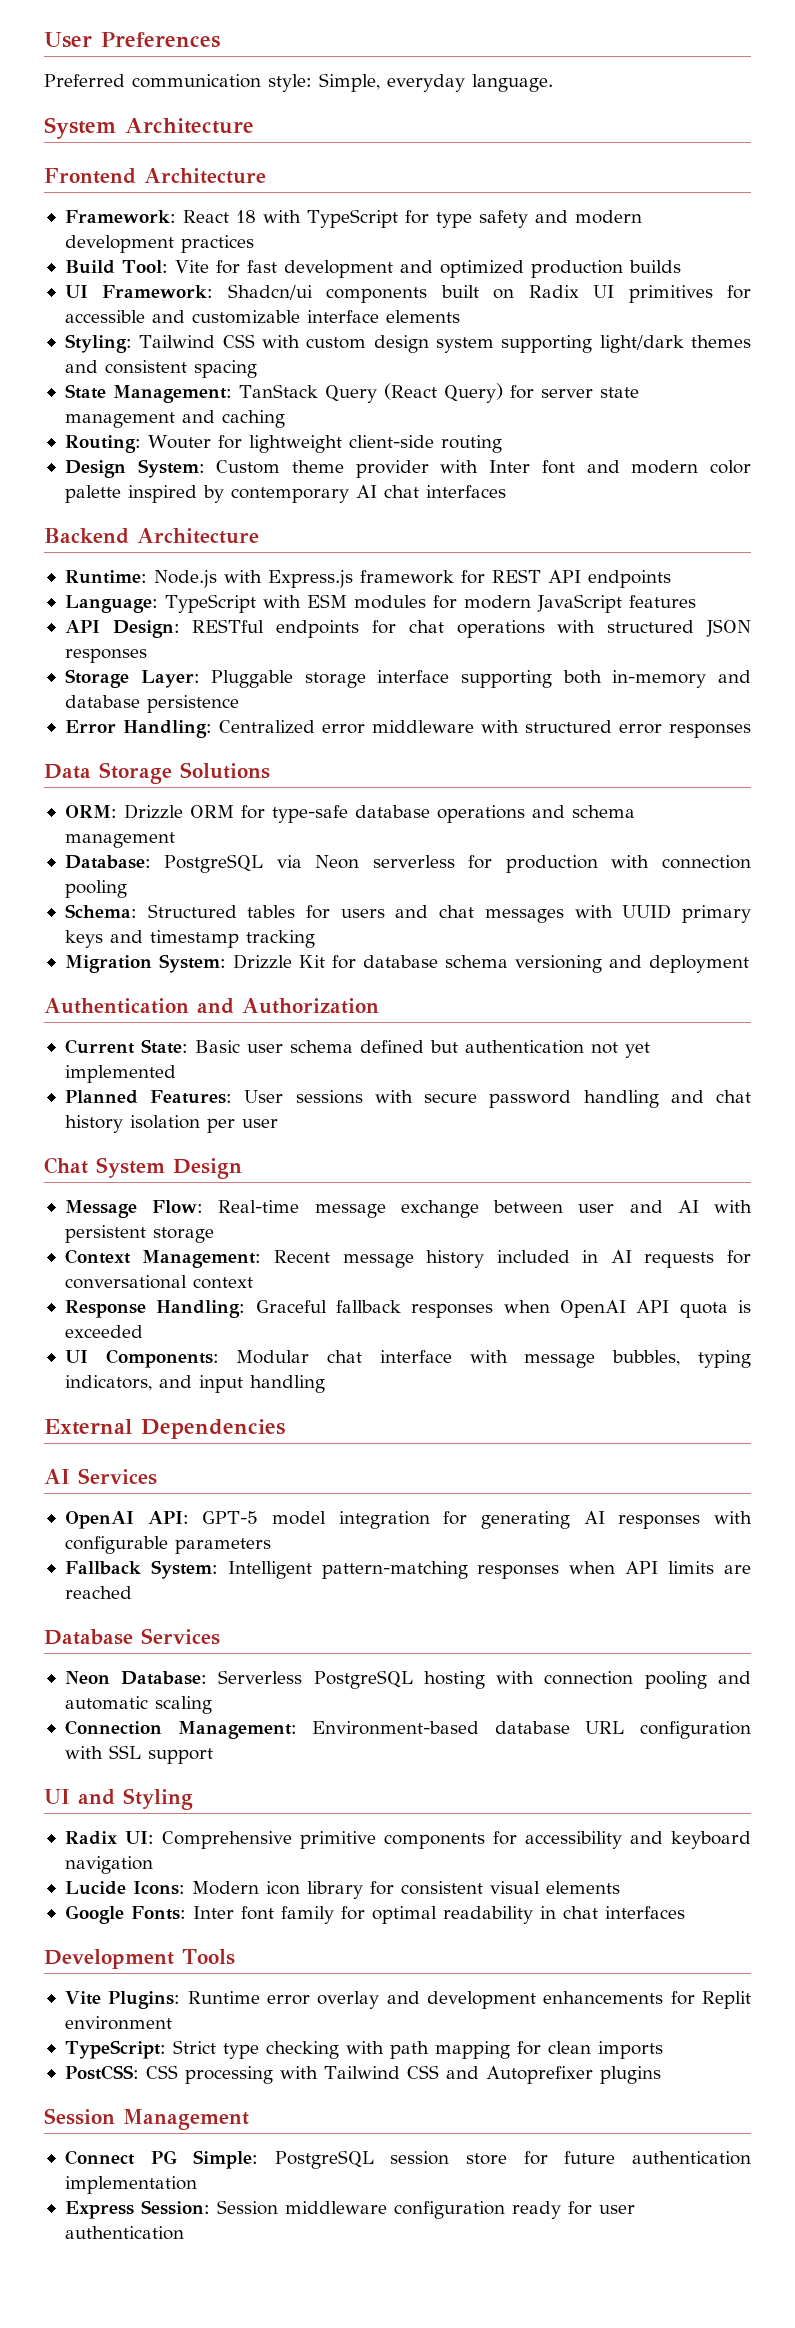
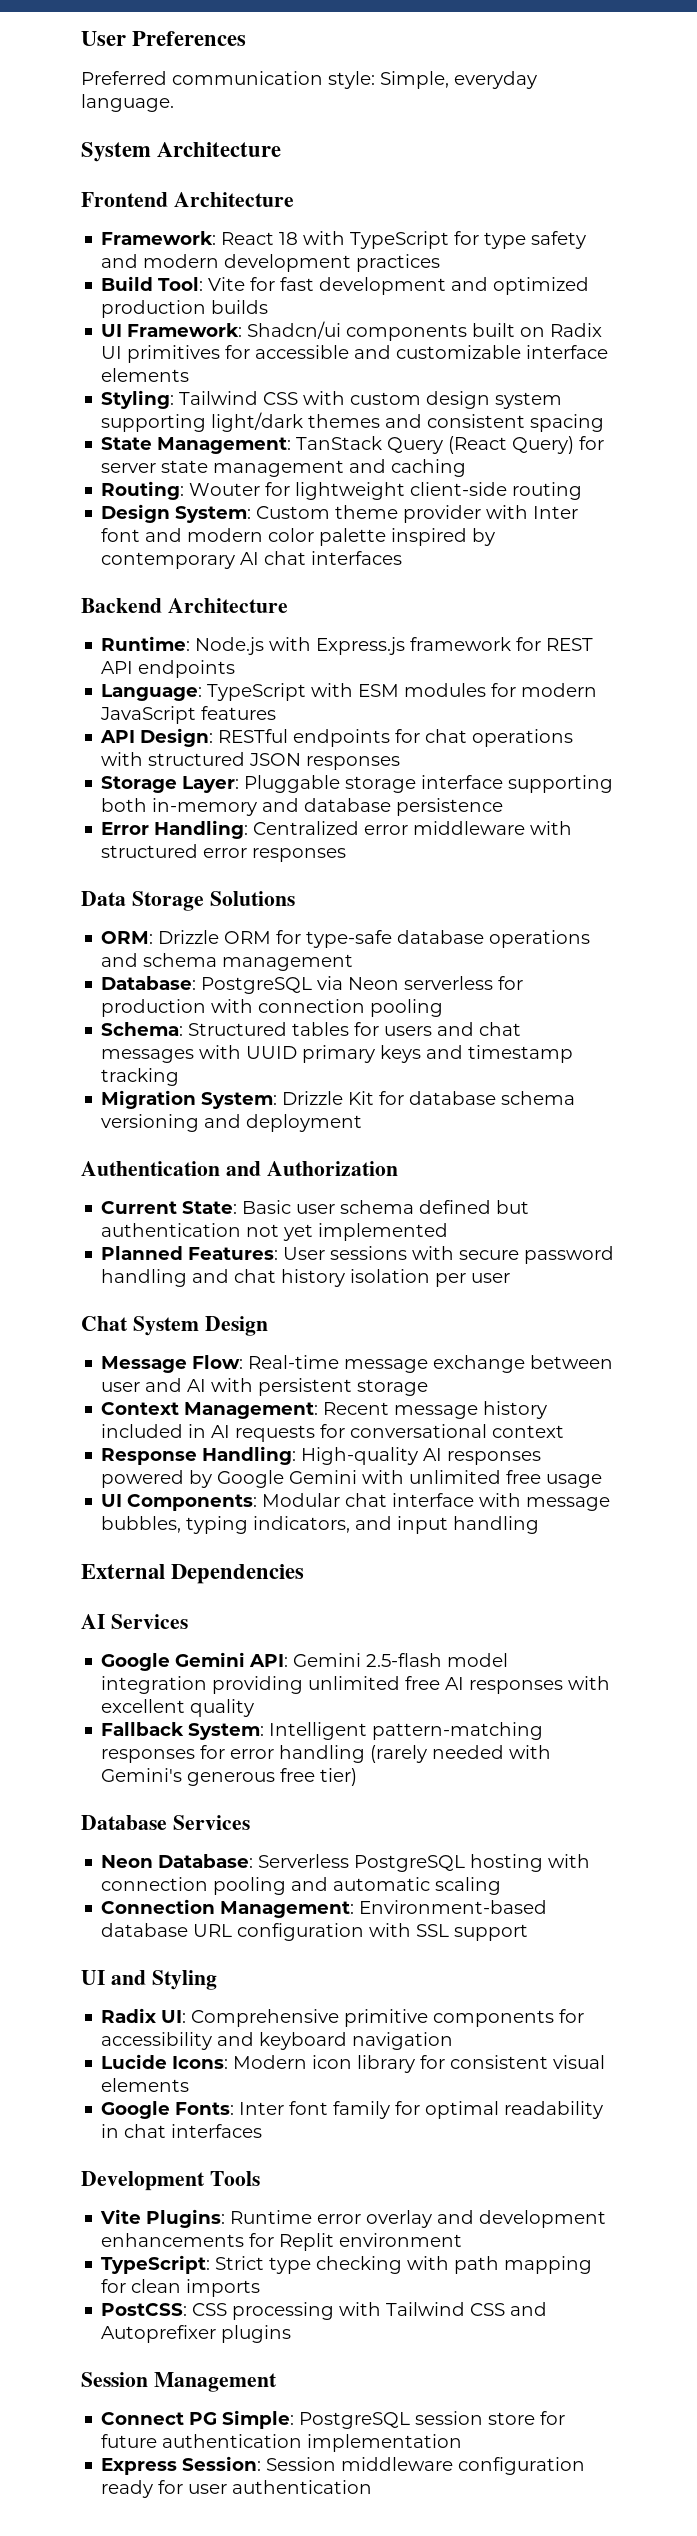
[255,1300,751,1318] [64,1325,143,1338] Graceful fallback responses when OpenAI API quota is exceeded -> [301,1447,542,1465] [101,1470,603,1488] High-quality AI responses powered by Google Gemini with unlimited free usage
[64,1511,570,1529] OpenAI API: GPT-5 model integration for generating -> [101,1652,509,1671] [101,1676,441,1694] Google Gemini API: Gemini 2.5-flash model integration providing unlimited free
[64,1536,271,1554] configurable parameters -> [101,1699,255,1717] excellent quality
[569,1561,752,1574] [64,1586,132,1599] when API limits are reached -> [200,1745,552,1763] [101,1768,358,1786] for error handling (rarely needed with Gemini's generous free tier)

